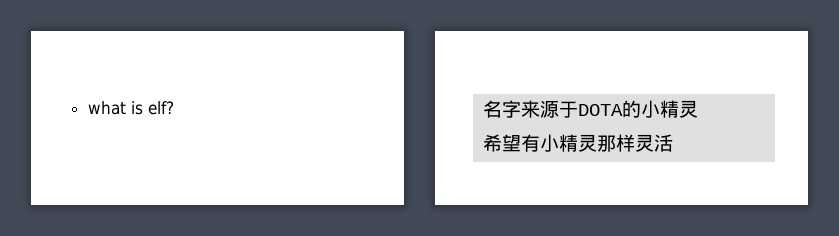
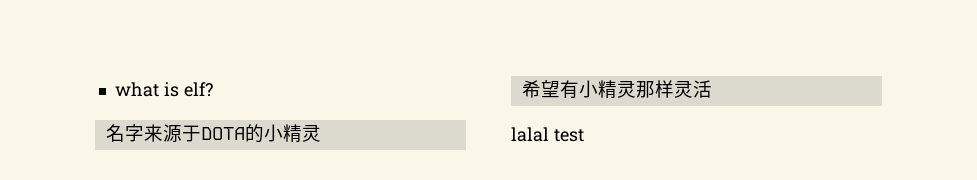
(674, 143) none -> [511,127,584,142] // lalal test

